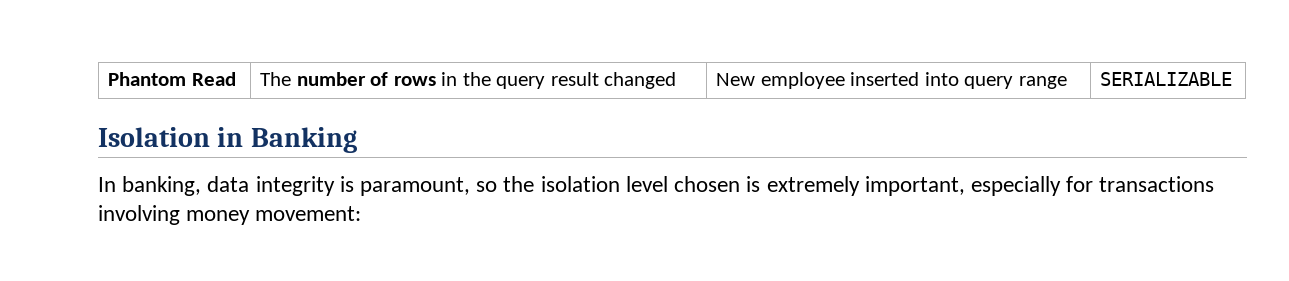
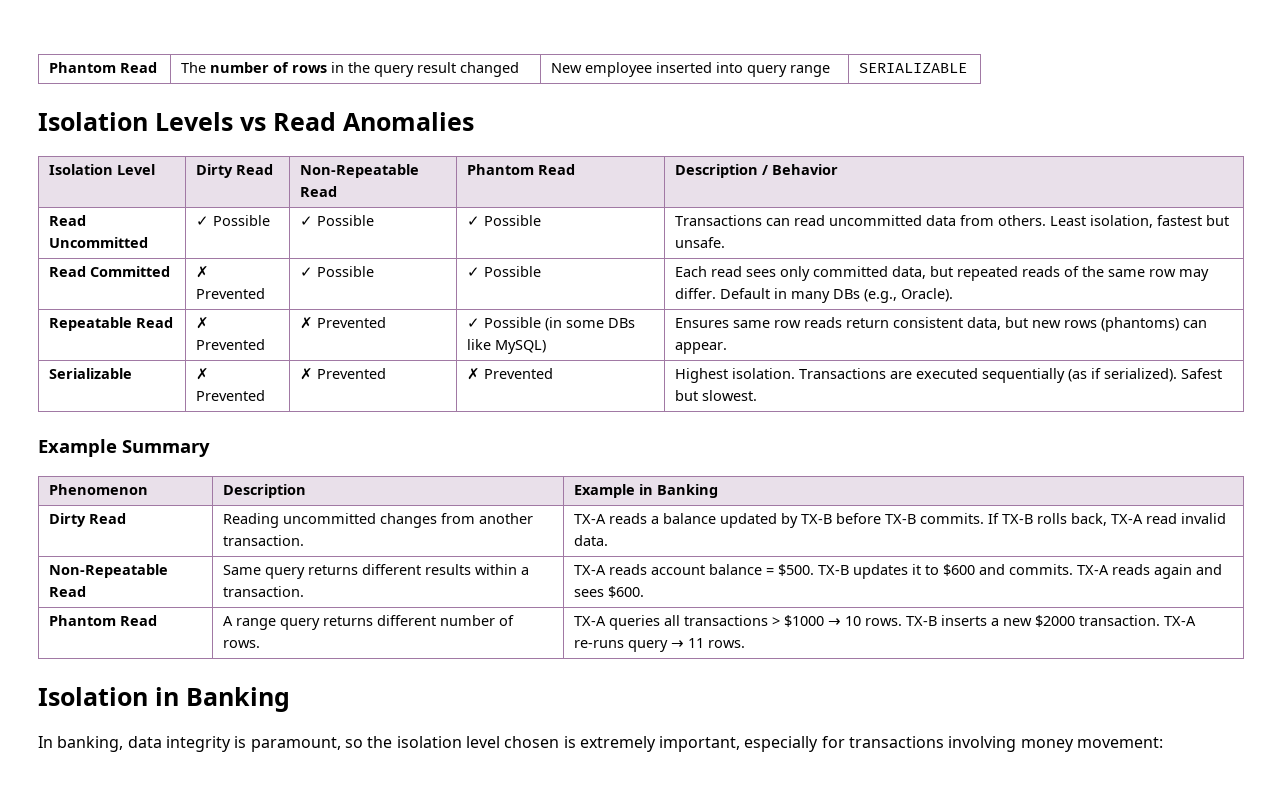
(1233, 79) none -> [38,112,474,131] [49,164,156,175] [196,164,274,178] [300,164,420,178] [300,186,338,197] [467,164,576,175] [675,164,839,178] [49,215,87,226] [49,237,149,248] [196,215,271,226] [300,215,375,226] [467,215,542,226] [675,215,1230,228] [675,237,726,248] [49,266,171,277] [196,266,210,278] [196,288,266,299] [300,266,375,277] [467,266,542,277] [675,266,1210,281] [675,288,954,303] [49,317,174,331] [196,317,210,329] [196,339,266,350] [300,317,387,329] [467,317,636,331] [467,339,547,354] [675,317,1208,332] [675,342,728,354] [49,368,133,379] [196,368,210,380] [196,390,266,401] [300,368,387,380] [467,368,554,380] [675,368,1223,383] [675,390,758,401] [38,439,210,457] [49,484,149,495] [223,484,307,498] [574,484,719,498] [49,513,127,527] [223,513,534,528] [223,535,305,546] [574,513,1227,528] [574,535,609,546] [49,564,169,578] [49,586,87,597] [223,564,530,579] [223,586,305,597] [574,564,1223,579] [574,586,645,598] [49,615,158,626] [223,615,515,630] [223,640,261,648] [574,615,1197,630] [574,638,746,652] // Isolation Levels vs Read Anomalies // Isolation Level | Dirty Read | Non-Repeatable Read | Phantom Read | Description / Behavior // Read Uncommitted | ✓ Possible | ✓ Possible | ✓ Possible | Transactions can read uncommitted data from others. Least isolation, fastest but unsafe. // Read Committed | ✗ Prevented | ✓ Possible | ✓ Possible | Each read sees only committed data, but repeated reads of the same row may differ. Default in many DBs (e.g., Oracle). // Repeatable Read | ✗ Prevented | ✗ Prevented | ✓ Possible (in some DBs like MySQL) | Ensures same row reads return consistent data, but new rows (phantoms) can appear. // Serializable | ✗ Prevented | ✗ Prevented | ✗ Prevented | Highest isolation. Transactions are executed sequentially (as if serialized). Safest but slowest. // Example Summary // Phenomenon | Description | Example in Banking // Dirty Read | Reading uncommitted changes from another transaction. | TX-A reads a balance updated by TX-B before TX-B commits. If TX-B rolls back, TX-A read invalid data. // Non-Repeatable Read | Same query returns different results within a transaction. | TX-A reads account balance = $500. TX-B updates it to $600 and commits. TX-A reads again and sees $600. // Phantom Read | A range query returns different number of rows. | TX-A queries all transactions > $1000 → 10 rows. TX-B inserts a new $2000 transaction. TX-A re-runs query → 11 rows.

